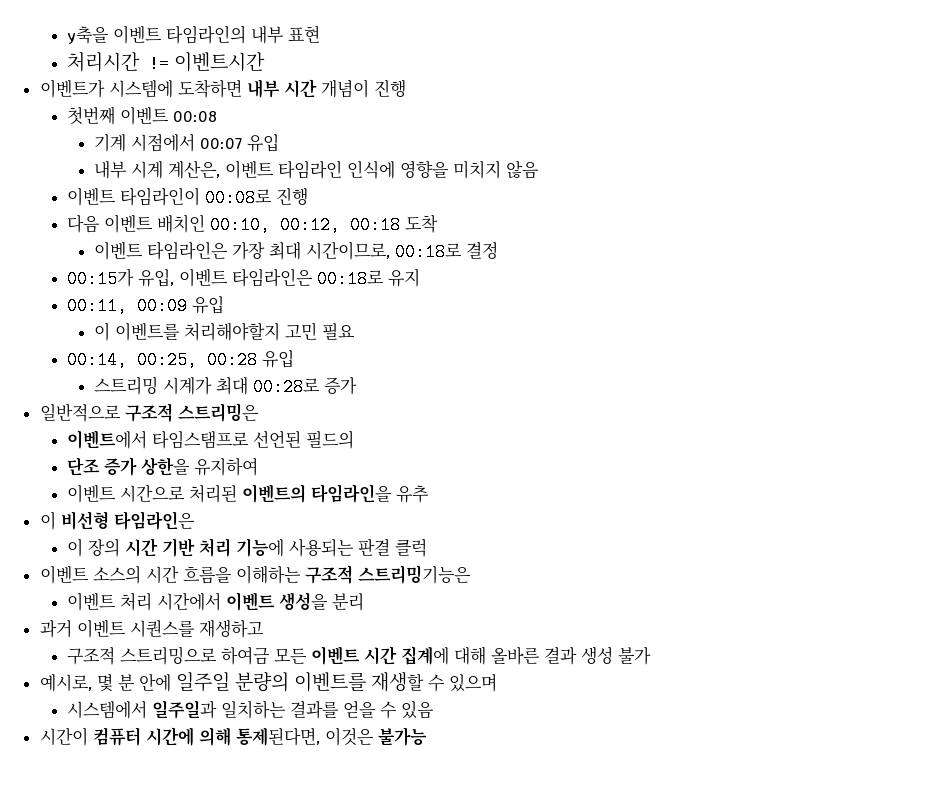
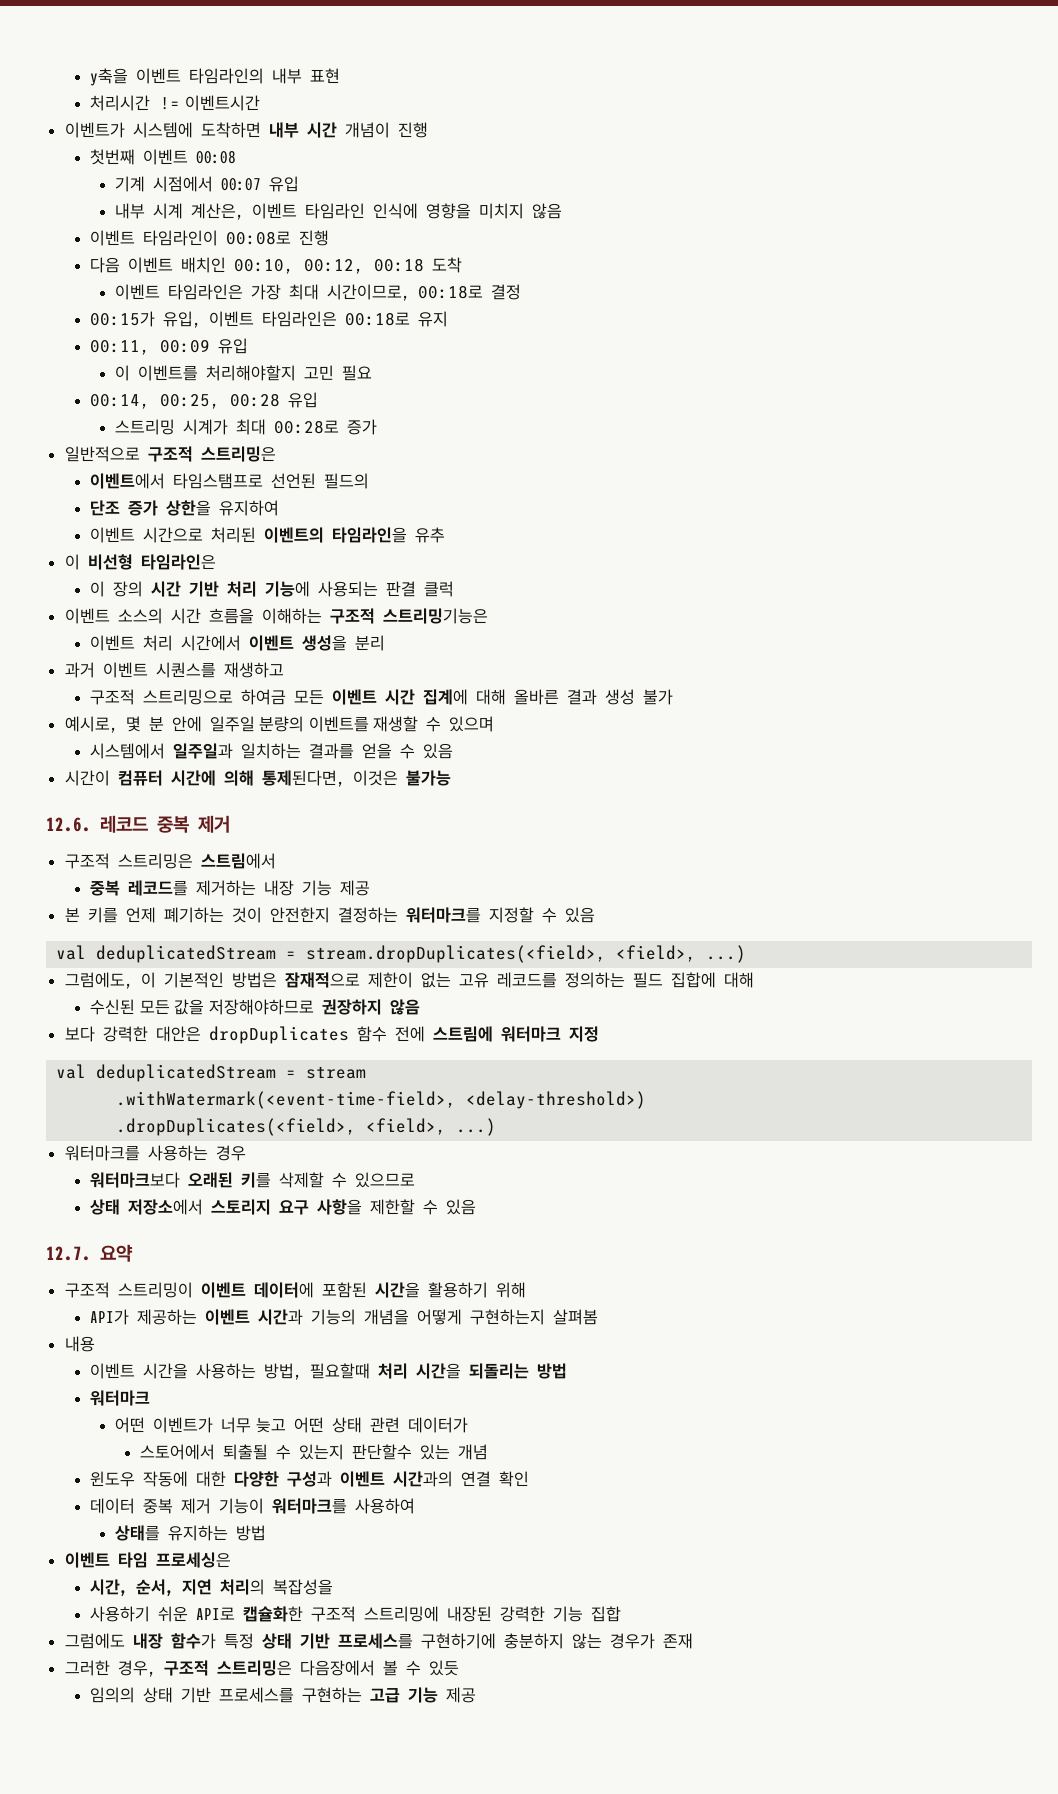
(427, 736) none -> [46,815,230,833] [64,853,276,869] [89,880,370,896] [64,907,595,923] [56,945,747,963] [64,972,754,989] [89,999,420,1015] [64,1026,599,1044] [56,1064,367,1082] [116,1091,647,1109] [116,1118,497,1136] [64,1145,246,1161] [89,1172,415,1188] [89,1199,476,1215] [46,1244,133,1262] [64,1282,526,1298] [89,1309,598,1325] [64,1336,95,1352] [89,1363,567,1380] [89,1390,150,1406] [115,1417,468,1433] [140,1444,489,1460] [89,1471,529,1487] [89,1498,415,1514] [115,1525,267,1541] [64,1552,231,1568] [89,1579,333,1597] [89,1606,621,1622] [64,1633,693,1649] [64,1660,459,1677] [89,1687,476,1703] // 12.6. 레코드 중복 제거 // 구조적 스트리밍은 스트림에서 // 중복 레코드를 제거하는 내장 기능 제공 // 본 키를 언제 폐기하는 것이 안전한지 결정하는 워터마크를 지정할 수 있음 // val deduplicatedStream = stream.dropDuplicates(<field>, <field>, ...) // 그럼에도, 이 기본적인 방법은 잠재적으로 제한이 없는 고유 레코드를 정의하는 필드 집합에 대해 // 수신된 모든 값을 저장해야하므로 권장하지 않음 // 보다 강력한 대안은 dropDuplicates 함수 전에 스트림에 워터마크 지정 // val deduplicatedStream = stream // .withWatermark(<event-time-field>, <delay-threshold>) // .dropDuplicates(<field>, <field>, ...) // 워터마크를 사용하는 경우 // 워터마크보다 오래된 키를 삭제할 수 있으므로 // 상태 저장소에서 스토리지 요구 사항을 제한할 수 있음 // 12.7. 요약 // 구조적 스트리밍이 이벤트 데이터에 포함된 시간을 활용하기 위해 // API가 제공하는 이벤트 시간과 기능의 개념을 어떻게 구현하는지 살펴봄 // 내용 // 이벤트 시간을 사용하는 방법, 필요할때 처리 시간을 되돌리는 방법 // 워터마크 // 어떤 이벤트가 너무 늦고 어떤 상태 관련 데이터가 // 스토어에서 퇴출될 수 있는지 판단할수 있는 개념 // 윈도우 작동에 대한 다양한 구성과 이벤트 시간과의 연결 확인 // 데이터 중복 제거 기능이 워터마크를 사용하여 // 상태를 유지하는 방법 // 이벤트 타임 프로세싱은 // 시간, 순서, 지연 처리의 복잡성을 // 사용하기 쉬운 API로 캡슐화한 구조적 스트리밍에 내장된 강력한 기능 집합 // 그럼에도 내장 함수가 특정 상태 기반 프로세스를 구현하기에 충분하지 않는 경우가 존재 // 그러한 경우, 구조적 스트리밍은 다음장에서 볼 수 있듯 // 임의의 상태 기반 프로세스를 구현하는 고급 기능 제공

